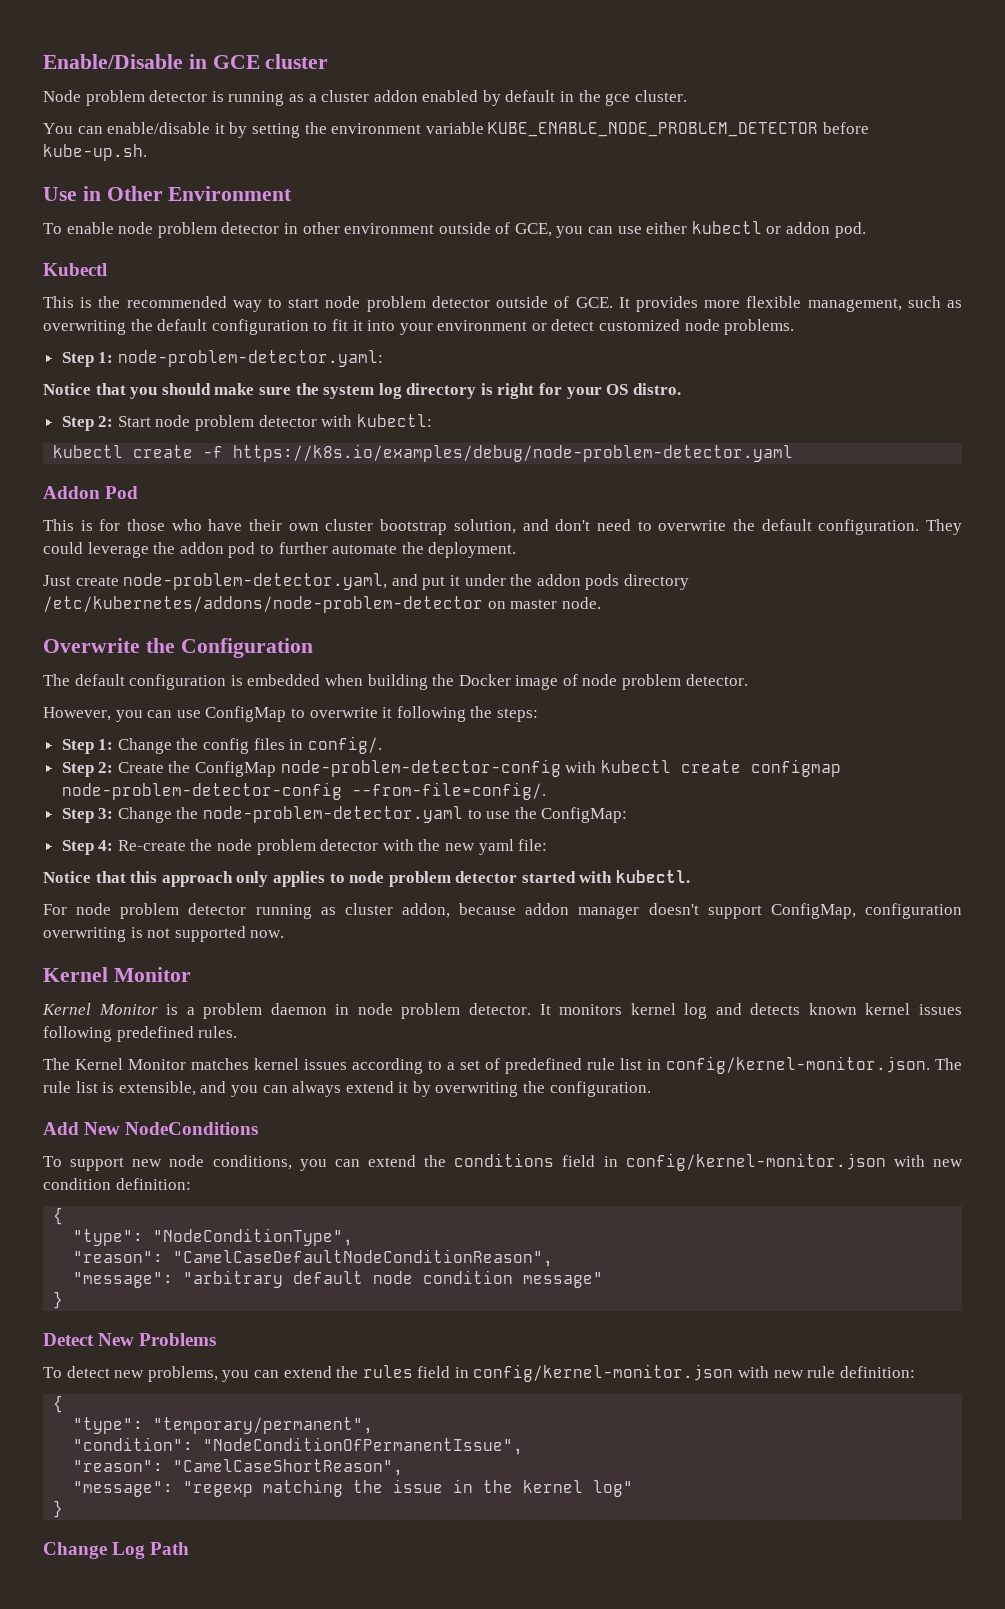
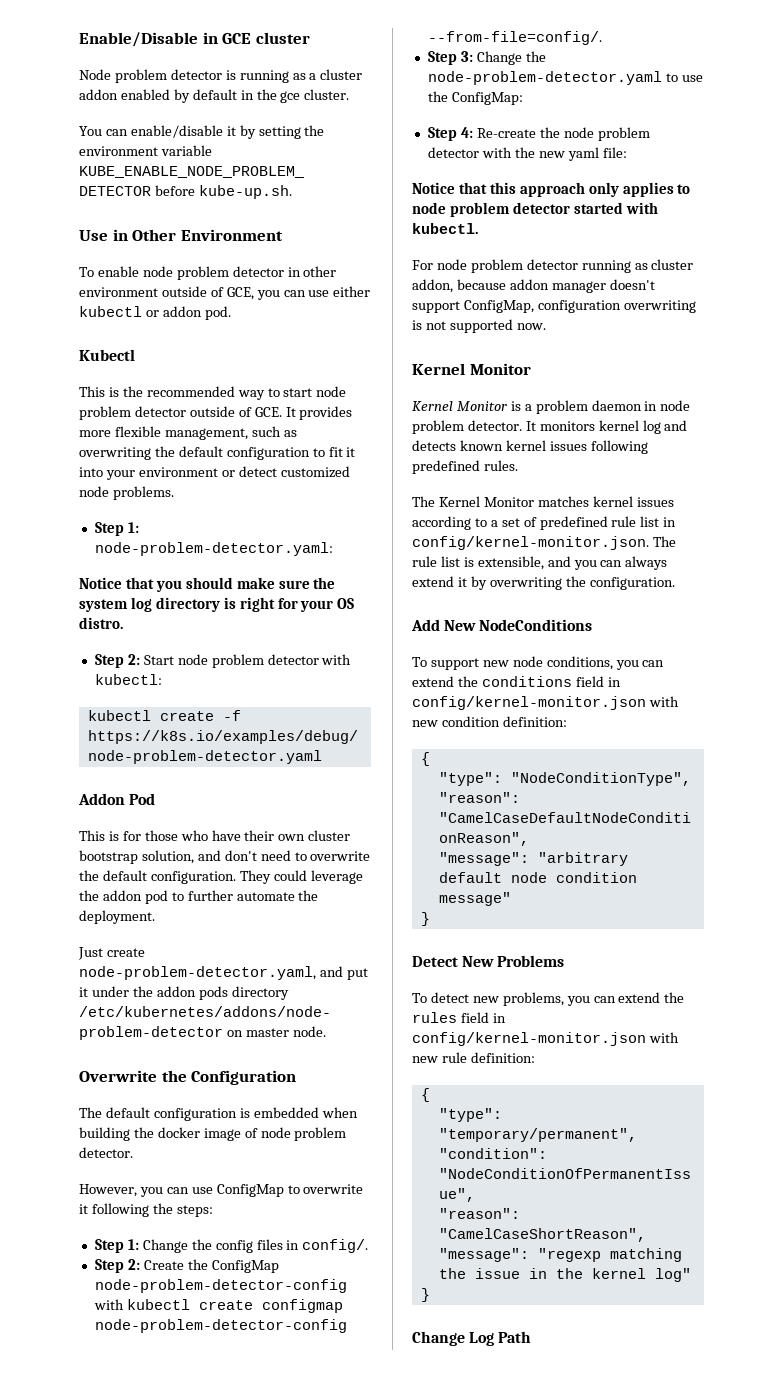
[458,674,511,686] Docker -> [157,1127,200,1138] docker

